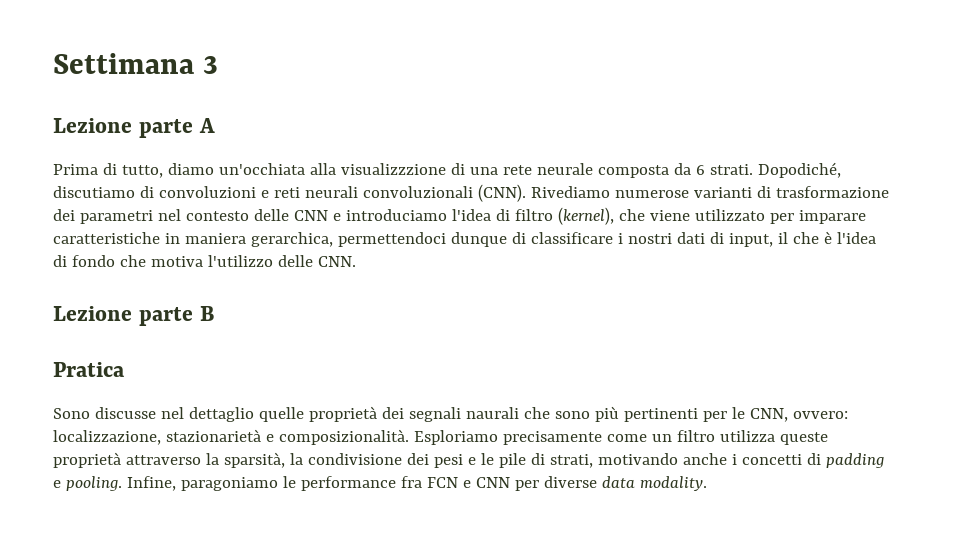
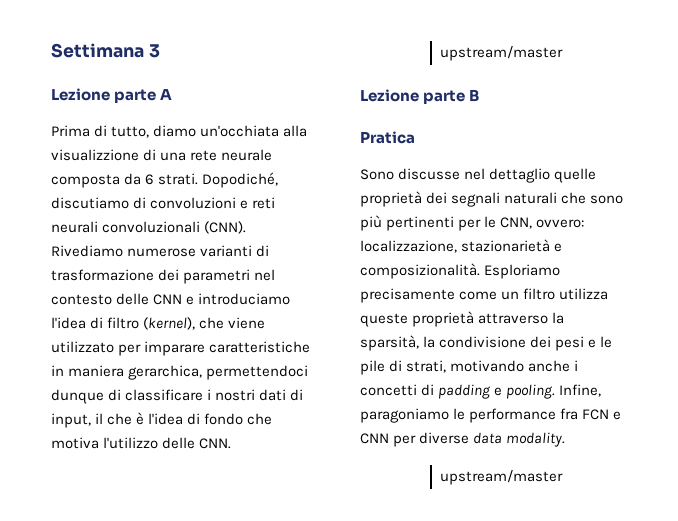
[340,163,446,175] visualizzzione -> [51,149,139,161] visualizzione
(356, 261) none -> [440,46,564,61] // upstream/master
[465,407,519,419] naurali -> [504,192,558,204] naturali
(707, 483) none -> [440,470,564,485] // upstream/master

